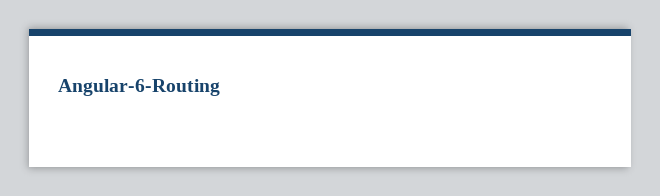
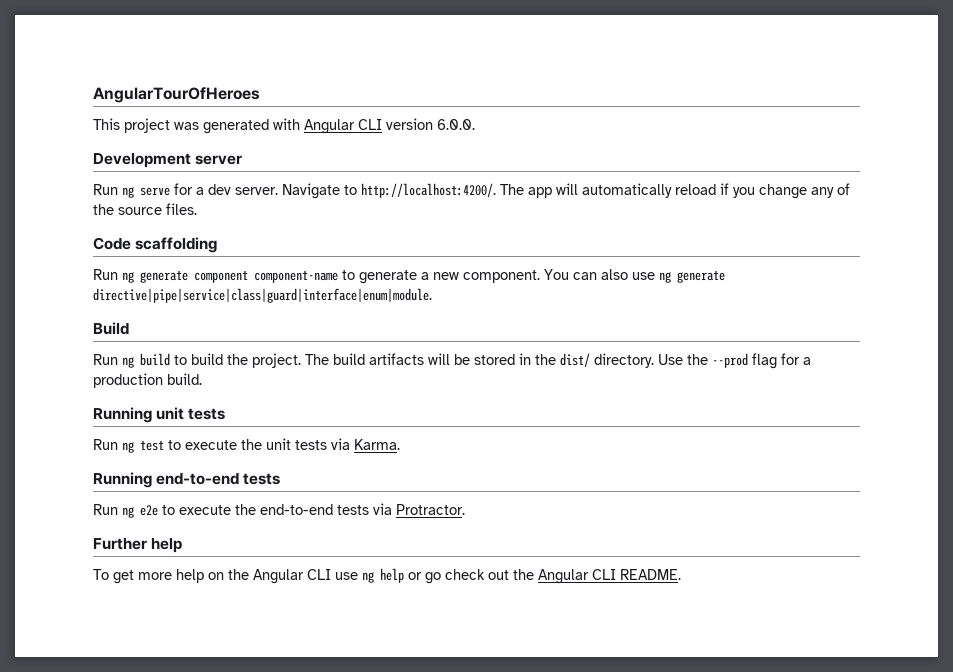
[58,79,220,96] Angular-6-Routing -> [93,87,260,103] [93,118,475,134] [93,153,243,168] [93,183,850,199] [93,203,197,215] [93,237,218,253] [93,269,725,284] [93,288,432,303] [93,322,129,335] [93,353,811,369] [93,373,202,388] [93,407,226,423] [93,438,400,453] [93,472,281,488] [93,503,465,518] [93,538,183,553] [93,568,681,584] AngularTourOfHeroes // This project was generated with Angular CLI version 6.0.0. // Development server // Run ng serve for a dev server. Navigate to http://localhost:4200/. The app will automatically reload if you change any of the source files. // Code scaffolding // Run ng generate component component-name to generate a new component. You can also use ng generate directive|pipe|service|class|guard|interface|enum|module. // Build // Run ng build to build the project. The build artifacts will be stored in the dist/ directory. Use the --prod flag for a production build. // Running unit tests // Run ng test to execute the unit tests via Karma. // Running end-to-end tests // Run ng e2e to execute the end-to-end tests via Protractor. // Further help // To get more help on the Angular CLI use ng help or go check out the Angular CLI README.

